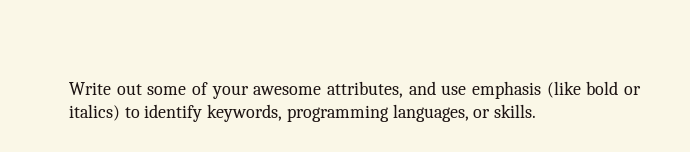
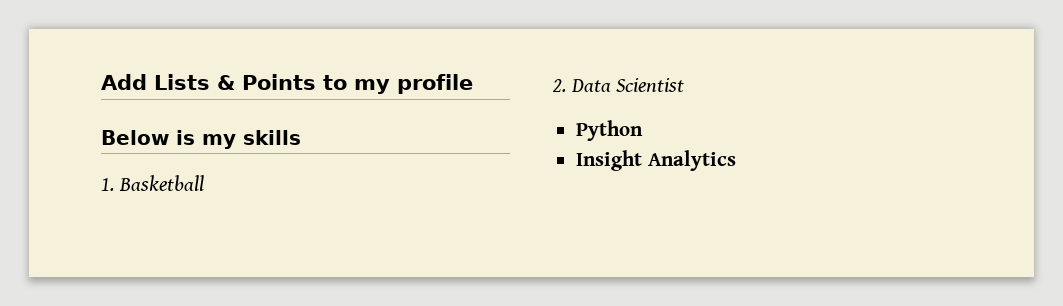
[69,81,641,99] [69,104,537,122] Write out some of your awesome attributes, and use emphasis (like bold or italics) to identify keywords, programming languages, or skills. -> [101,74,473,94] [101,130,301,149] [101,175,204,191] [552,78,685,92] [576,120,644,141] [576,150,736,171] Add Lists & Points to my profile // Below is my skills // 1. Basketball // 2. Data Scientist // Python // Insight Analytics

